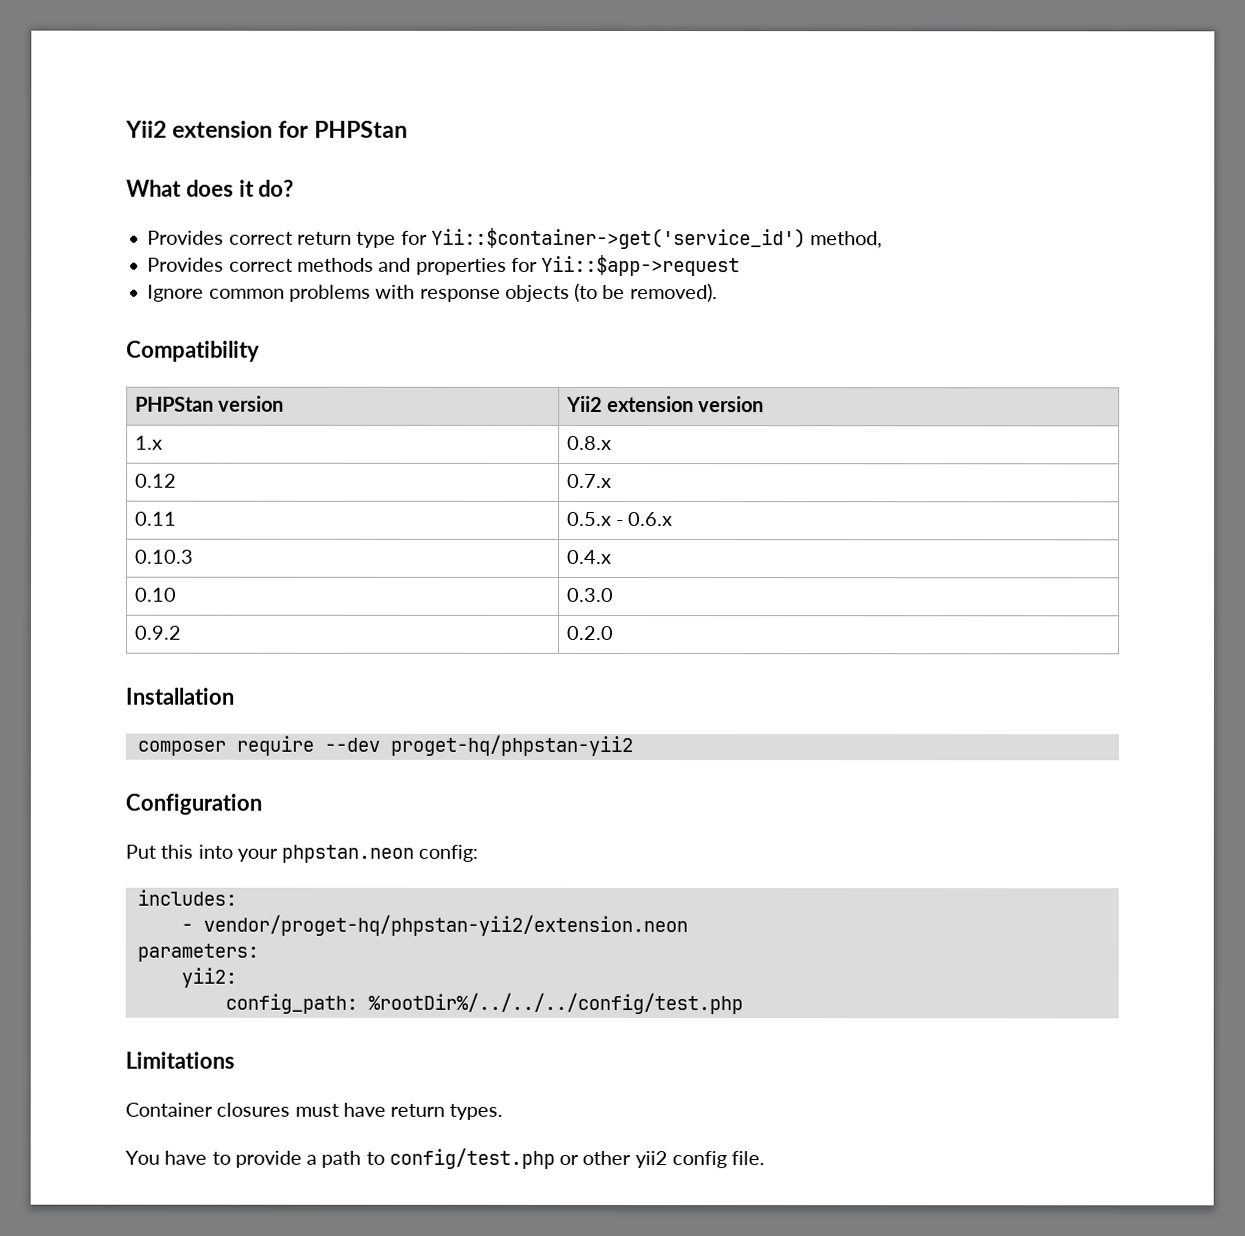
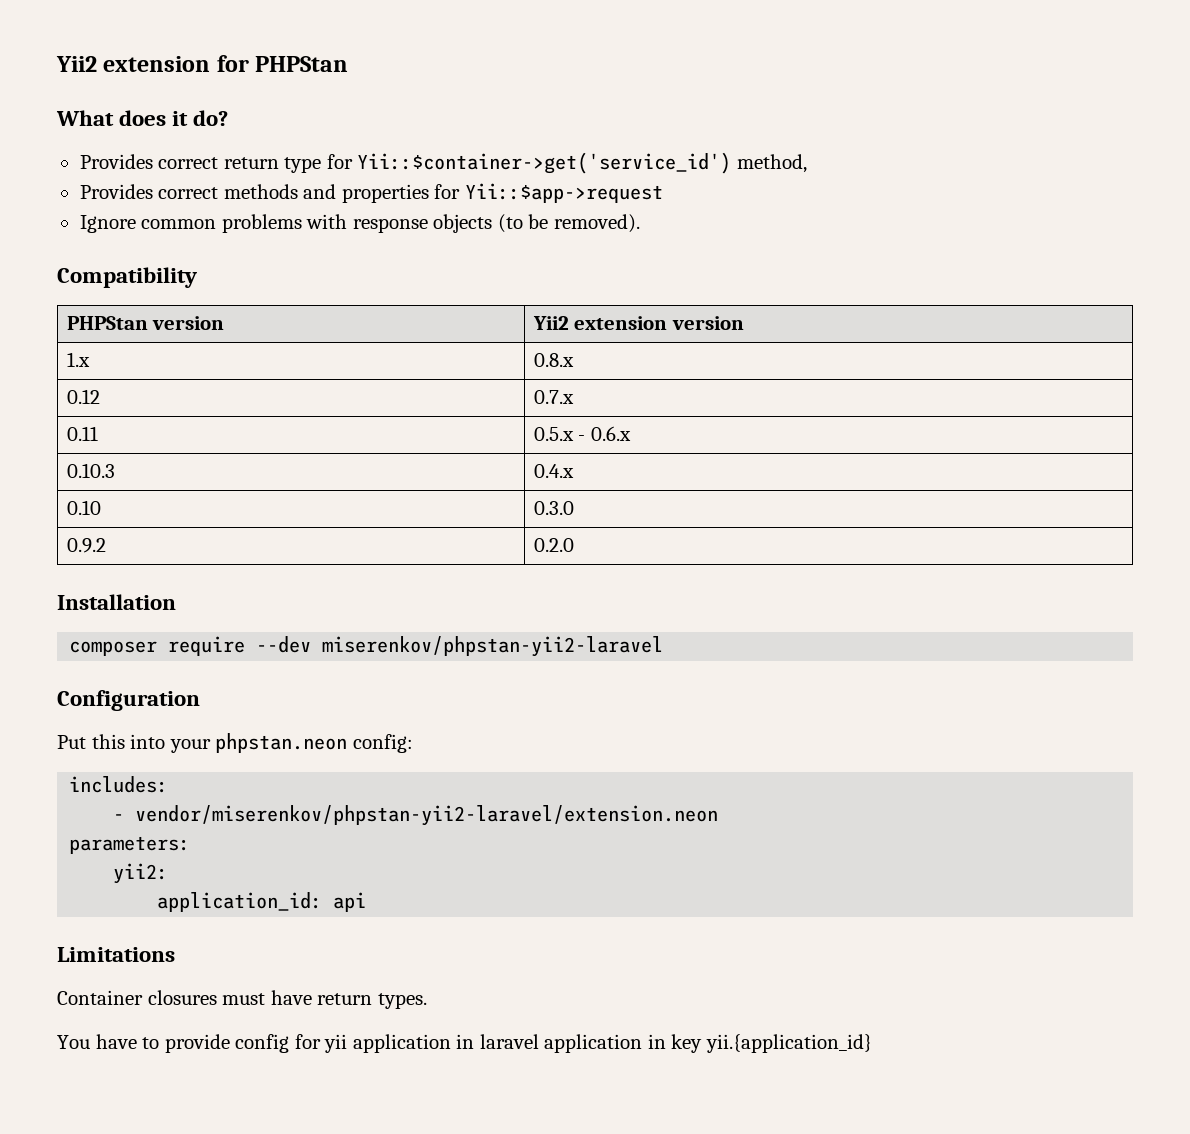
[389,734,633,757] proget-hq/phpstan-yii2 -> [322,636,664,657] miserenkov/phpstan-yii2-laravel
[202,914,688,937] vendor/proget-hq/phpstan-yii2/extension.neon -> [135,805,719,826] vendor/miserenkov/phpstan-yii2-laravel/extension.neon
[224,992,743,1015] config_path: %rootDir%/../../../config/test.php -> [157,892,367,912] application_id: api
[306,1147,766,1169] a path to config/test.php or other yii2 config file. -> [235,1034,872,1053] config for yii application in laravel application in key yii.{application_id}

